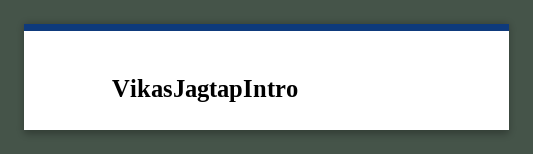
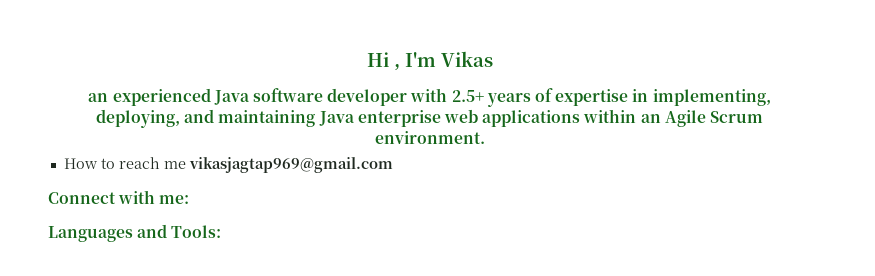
[112,79,298,102] VikasJagtapIntro -> [366,51,493,71] [88,88,771,107] [96,109,763,128] [374,131,485,144] [63,157,393,173] [48,190,190,204] [48,224,222,242] Hi , I'm Vikas // an experienced Java software developer with 2.5+ years of expertise in implementing, deploying, and maintaining Java enterprise web applications within an Agile Scrum environment. // How to reach me vikasjagtap969@gmail.com // Connect with me: // Languages and Tools:

